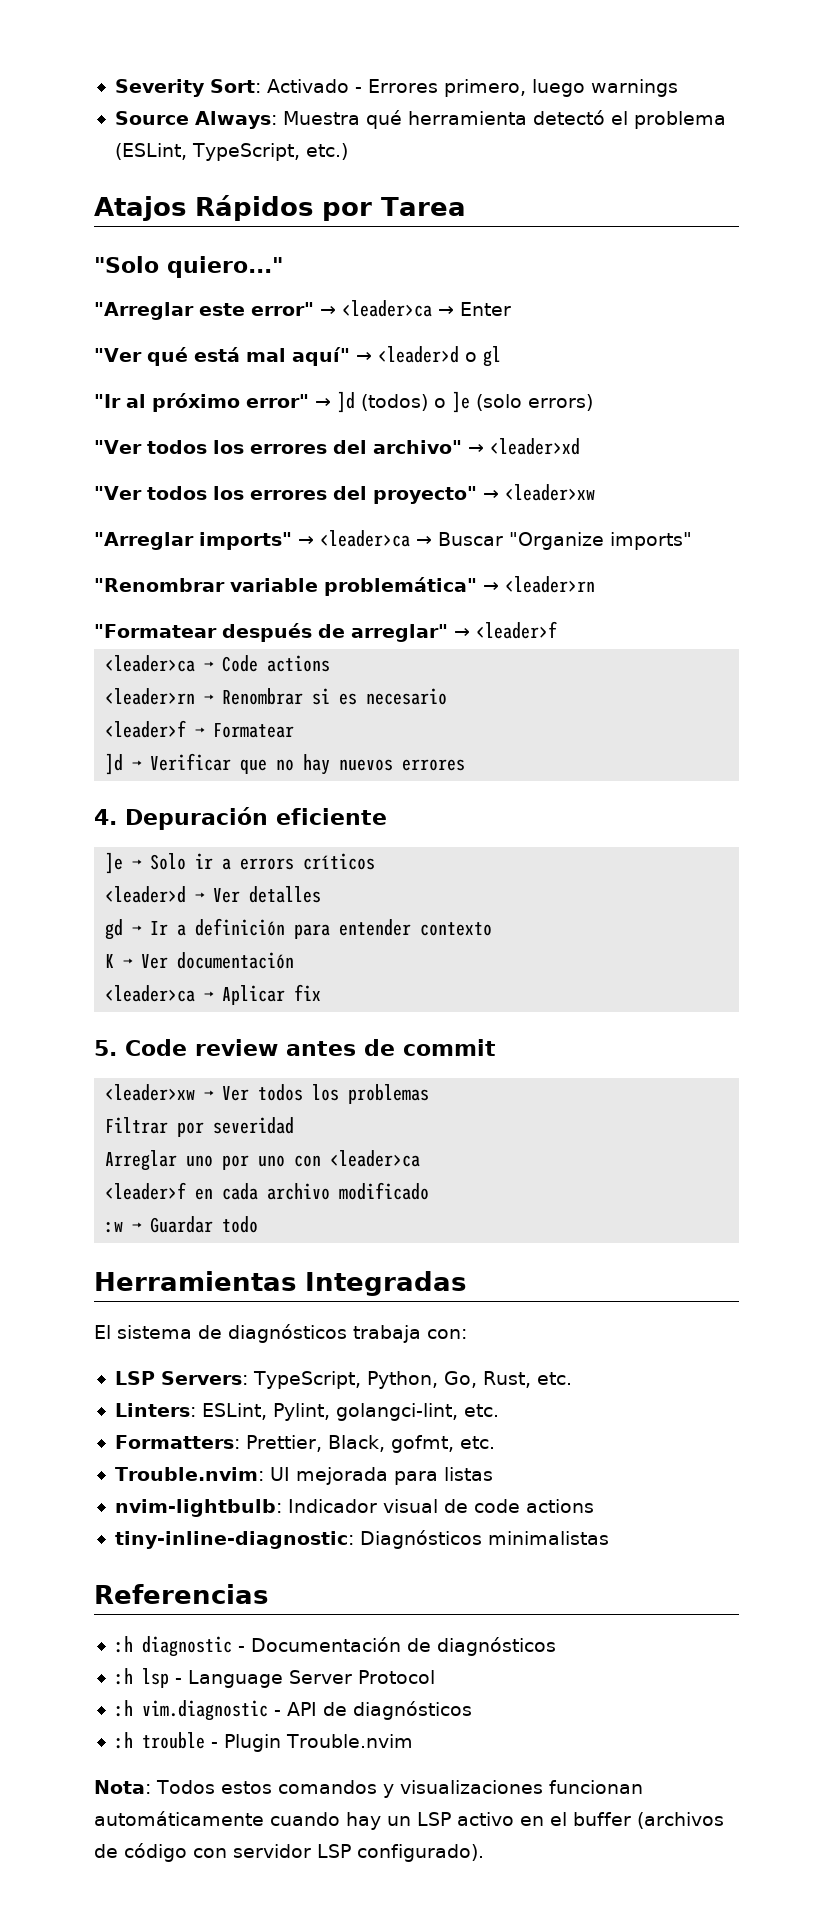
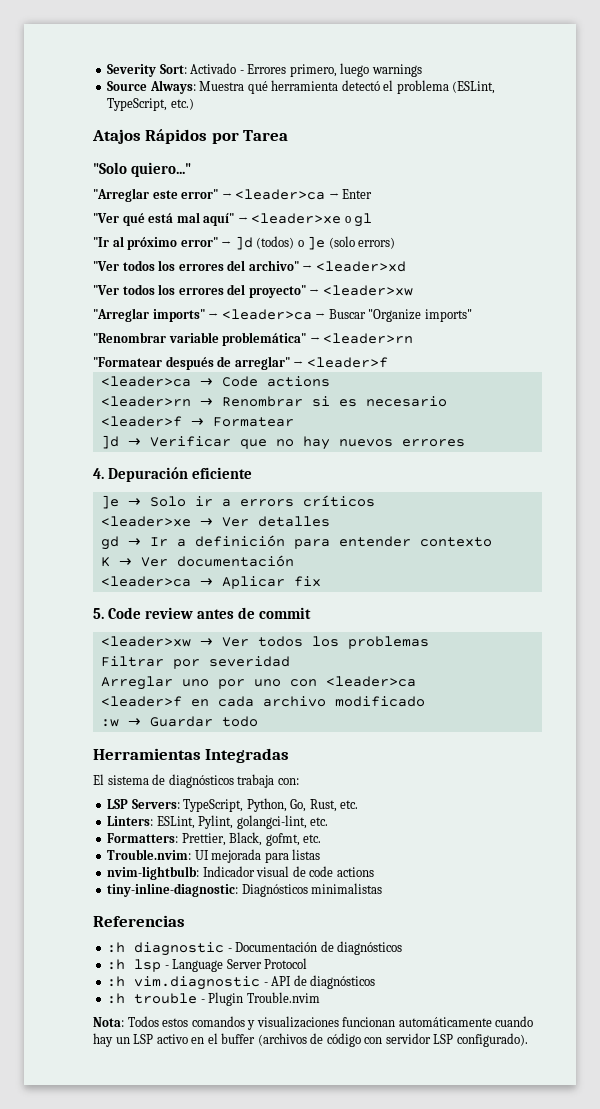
[377,346,459,363] <leader>d -> [251,213,342,224] <leader>xe
[105,886,187,903] <leader>d -> [100,516,191,527] <leader>xe

